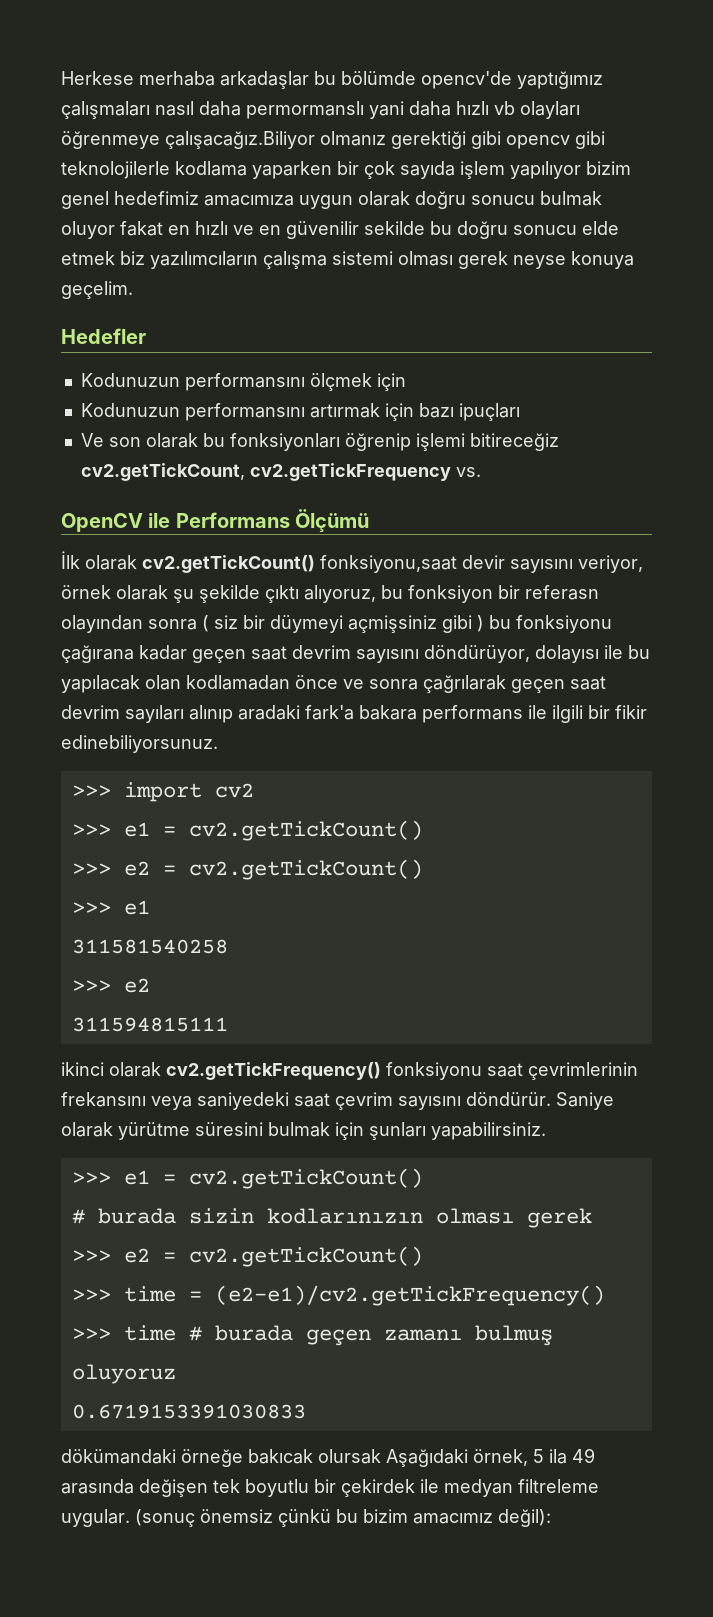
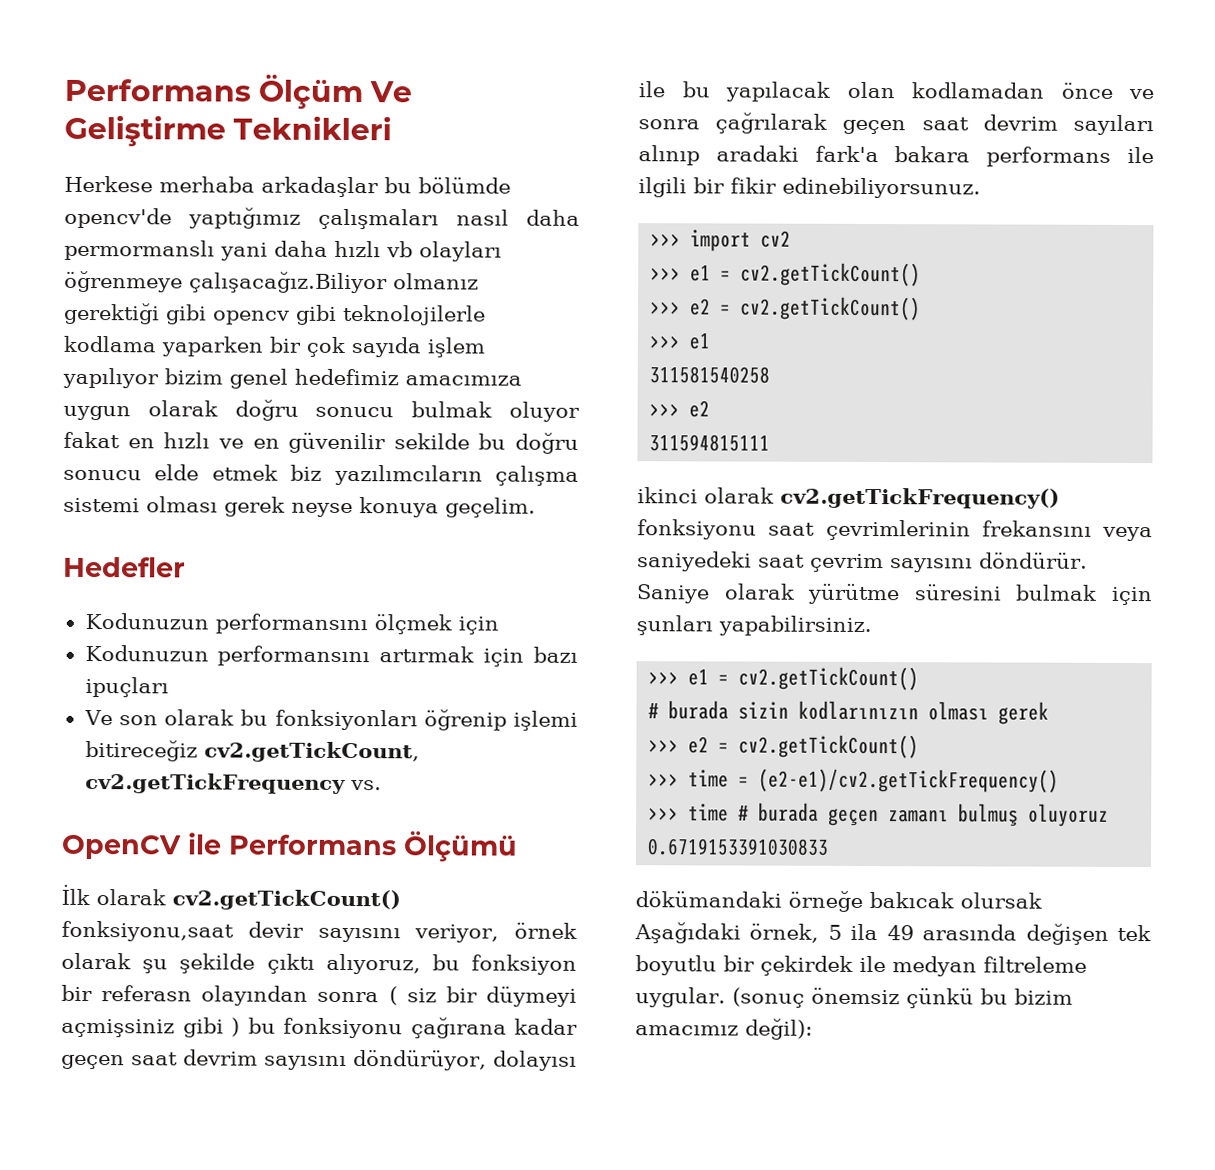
(61, 78) none -> [64,74,413,110] [64,114,393,147] Performans Ölçüm Ve Geliştirme Teknikleri //

